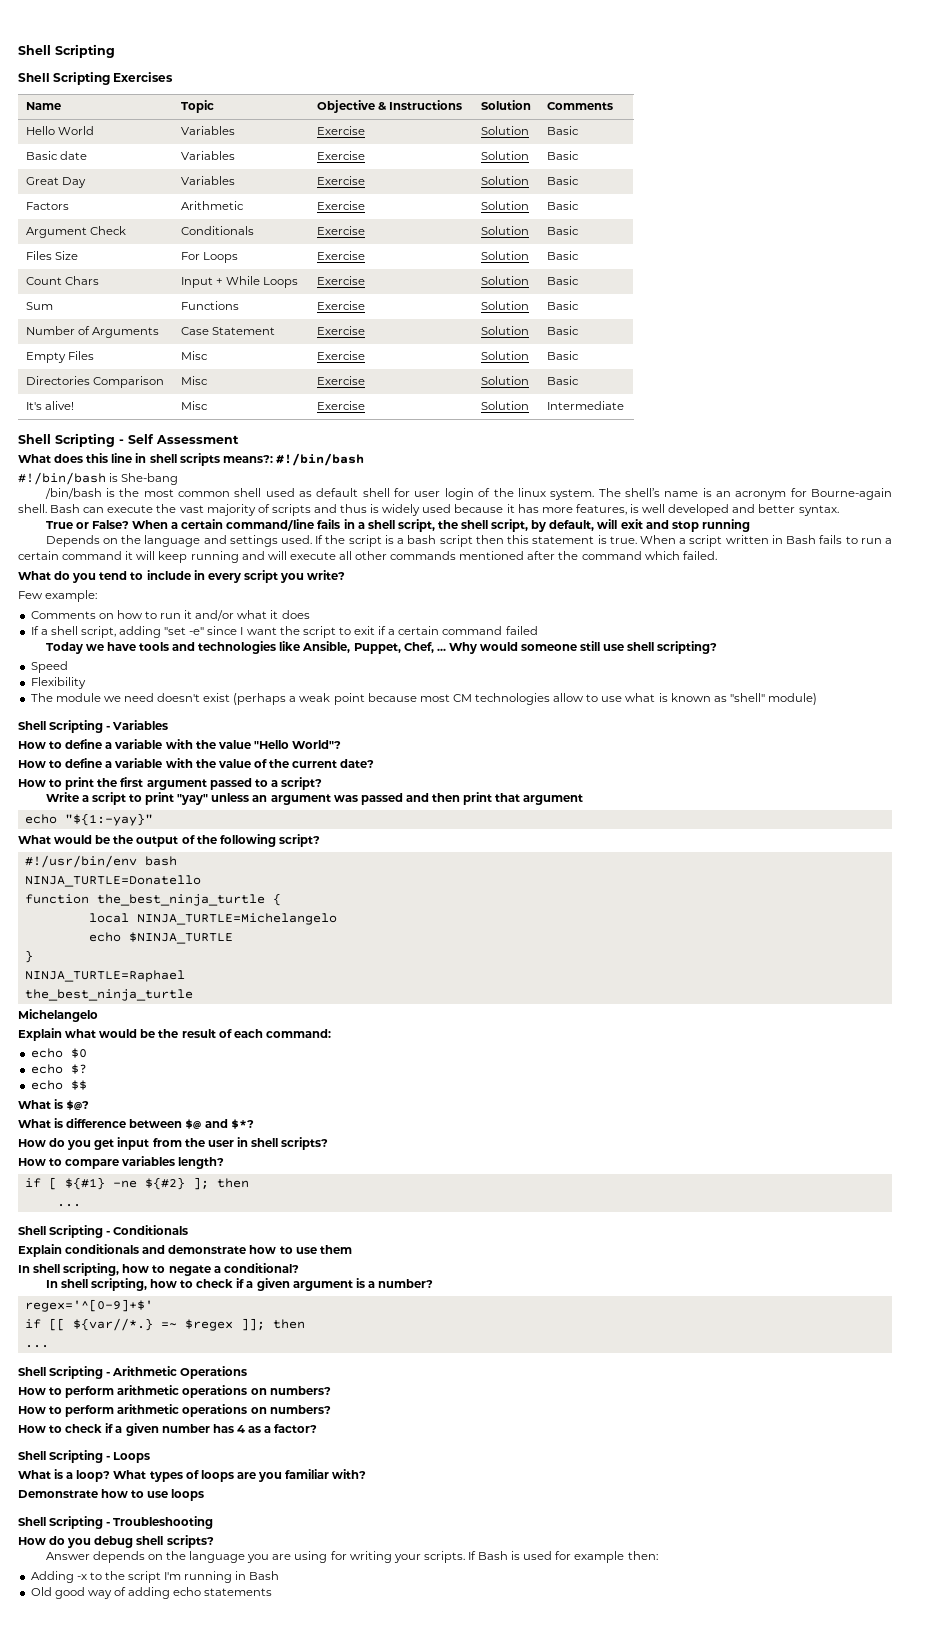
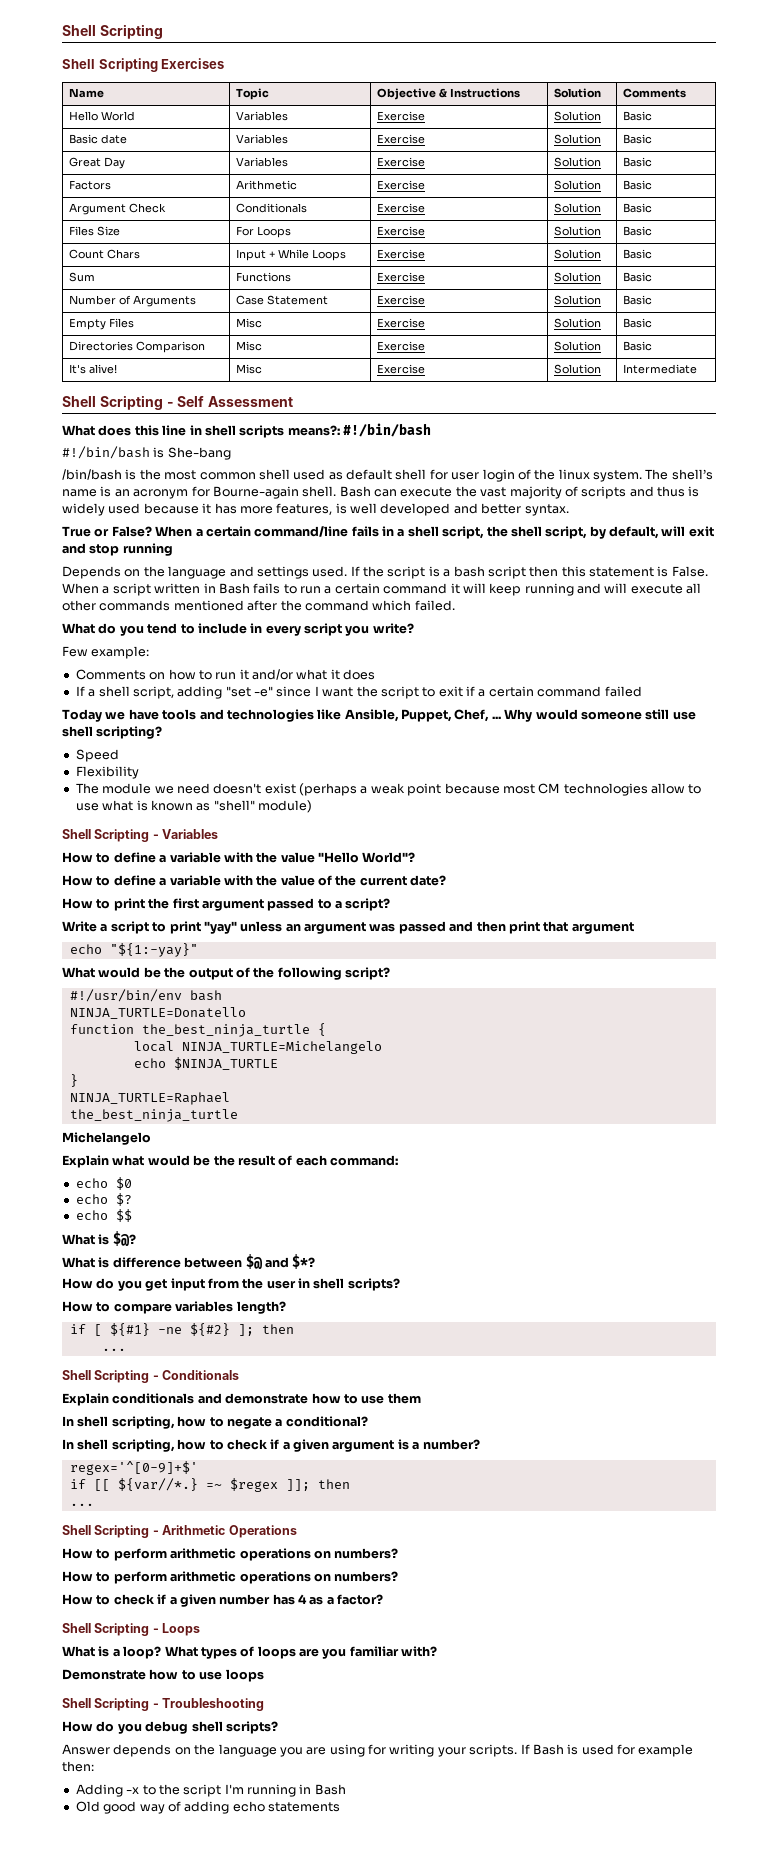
[609,536,637,544] true. -> [671,566,708,577] False.

